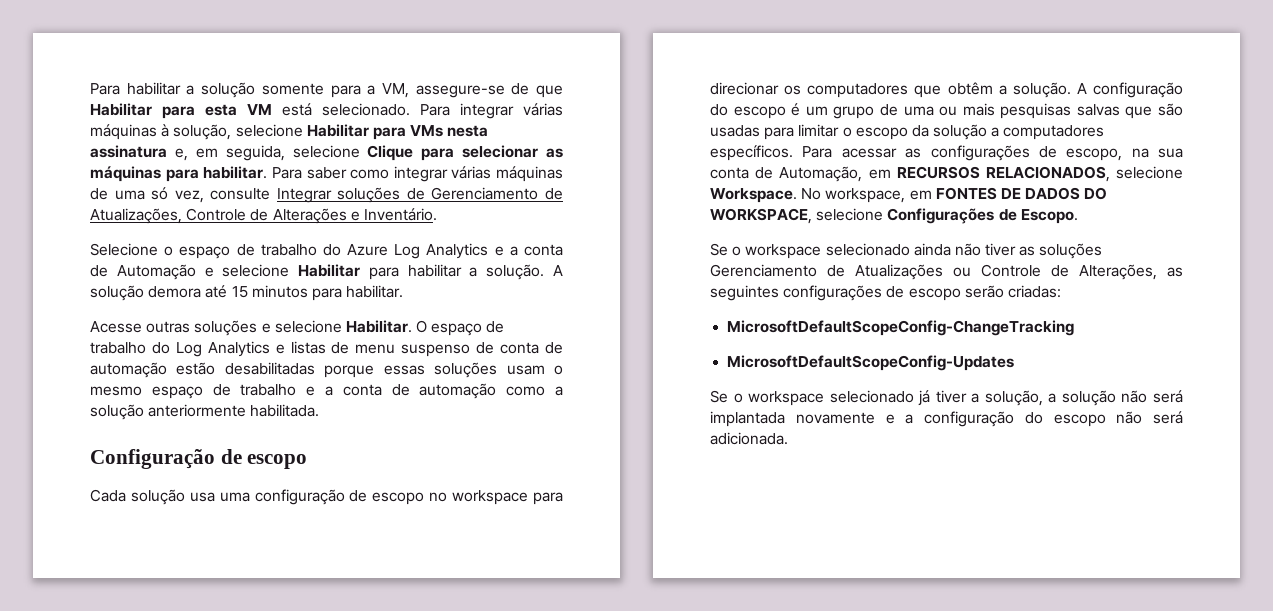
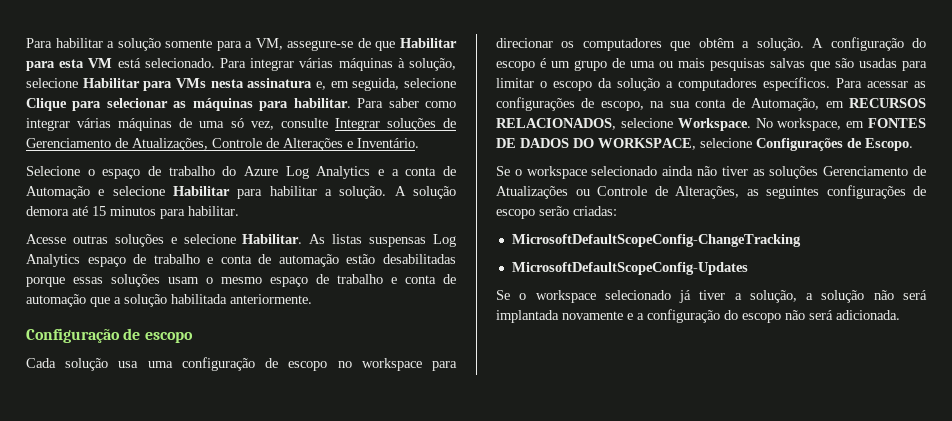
[416,320,505,336] [90,341,495,357] O espaço de trabalho do Log Analytics e listas de menu suspenso de -> [309,234,457,247] [26,254,214,267] As listas suspensas Log Analytics espaço de trabalho e
[325,383,563,399] [90,404,320,420] a conta de automação como a solução anteriormente habilitada. -> [405,274,456,284] [26,294,312,307] conta de automação que a solução habilitada anteriormente.

